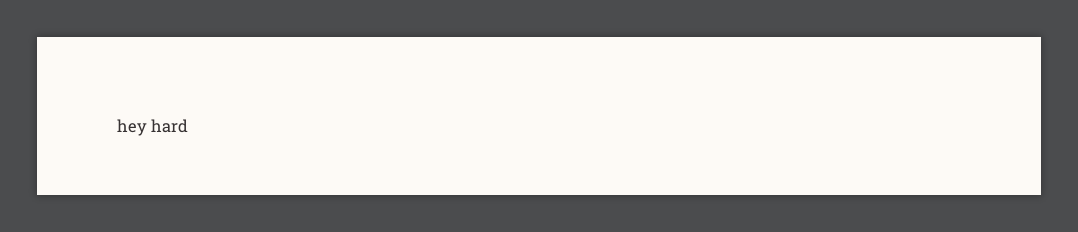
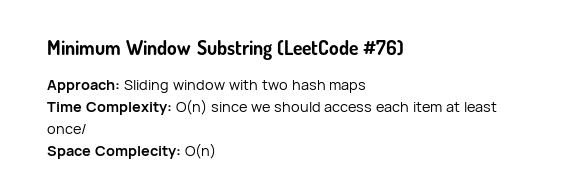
[117,119,189,136] hey hard -> [47,40,405,60] [47,80,367,93] [47,99,498,115] [47,124,87,134] [47,143,216,159] Minimum Window Substring (LeetCode #76) // Approach: Sliding window with two hash maps // Time Complexity: O(n) since we should access each item at least once/ // Space Complecity: O(n)

